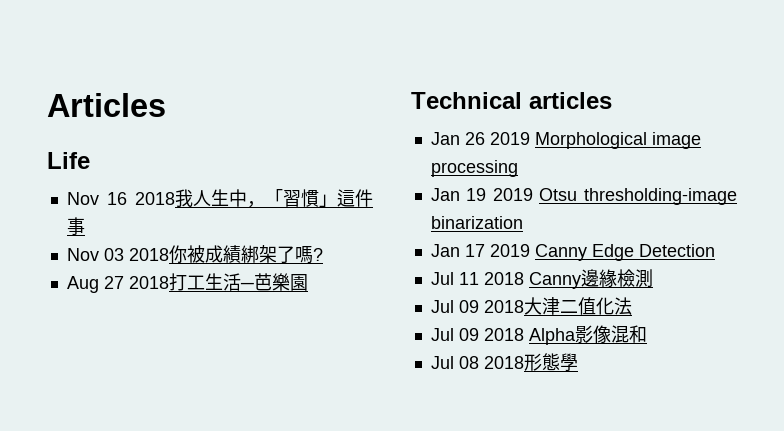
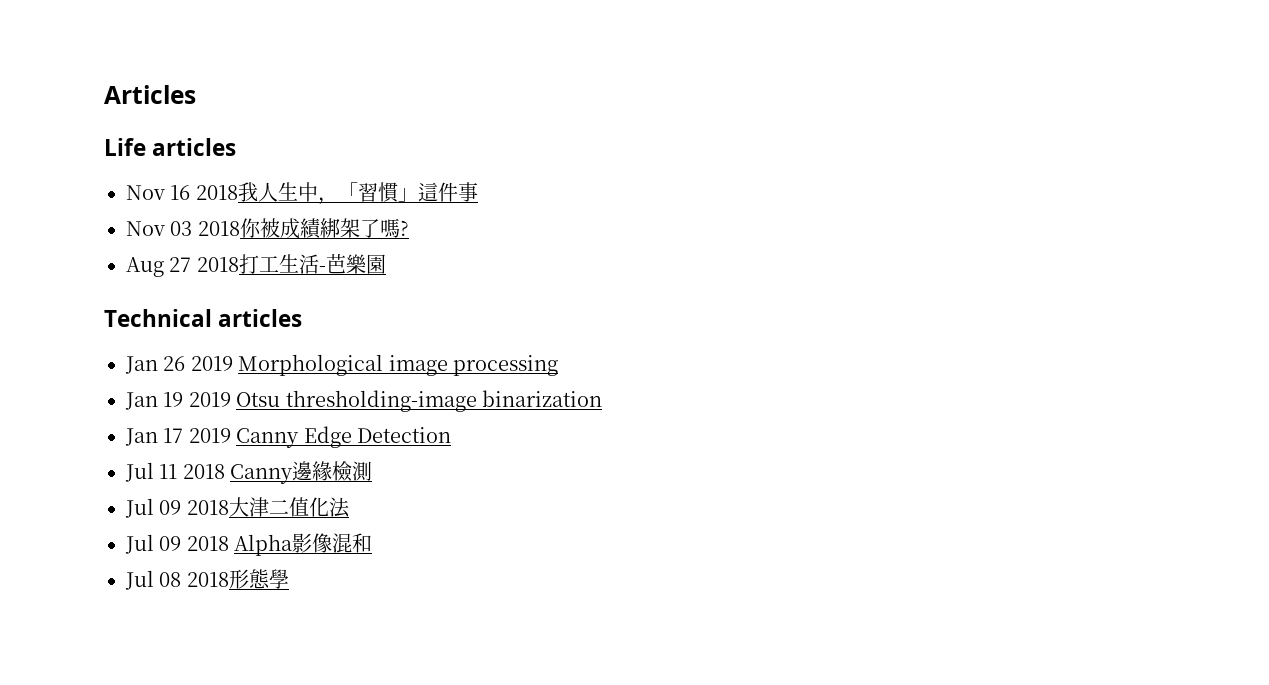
(90, 160) none -> [152,138,237,156] articles
[239,282,254,289] ─ -> [318,266,326,272] -

